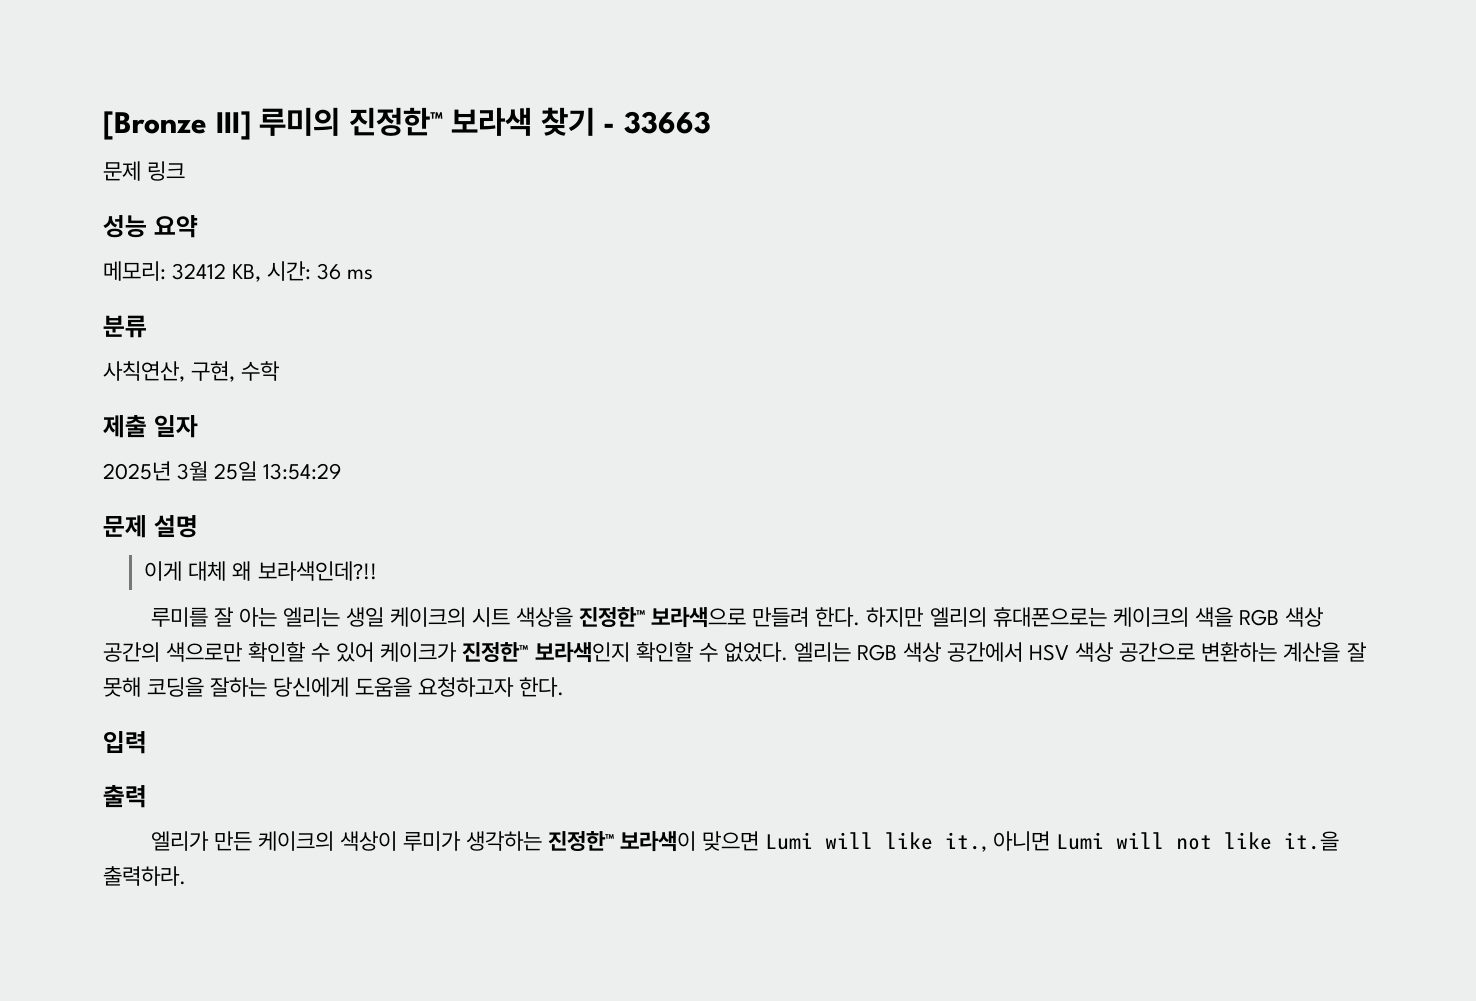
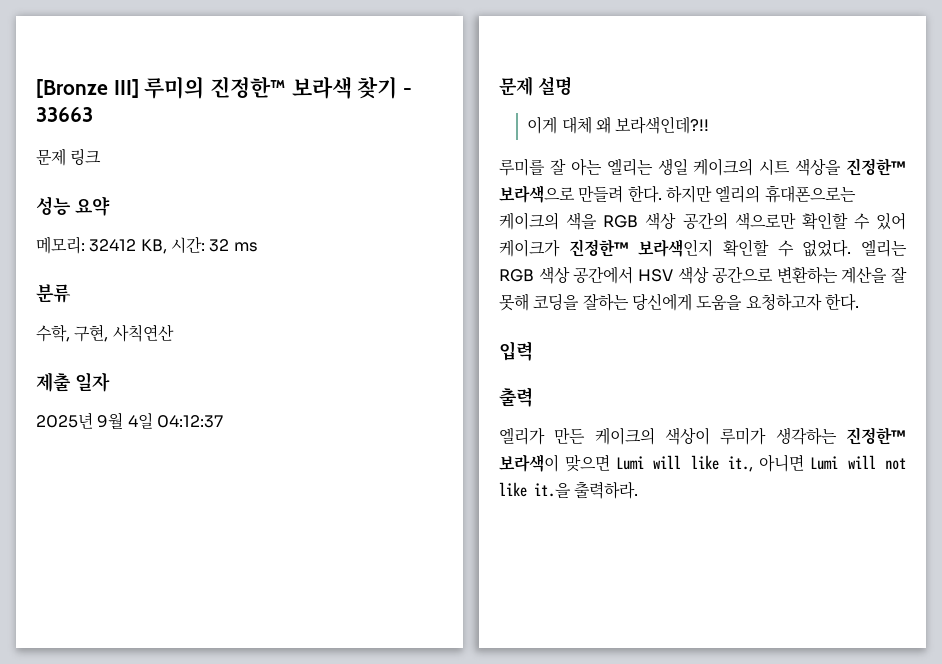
[317,263,342,280] 36 -> [209,239,230,252] 32
[103,361,280,382] 사칙연산, 구현, 수학 -> [36,324,174,342] 수학, 구현, 사칙연산
[177,461,342,481] 3월 25일 13:54:29 -> [97,412,223,429] 9월 4일 04:12:37

